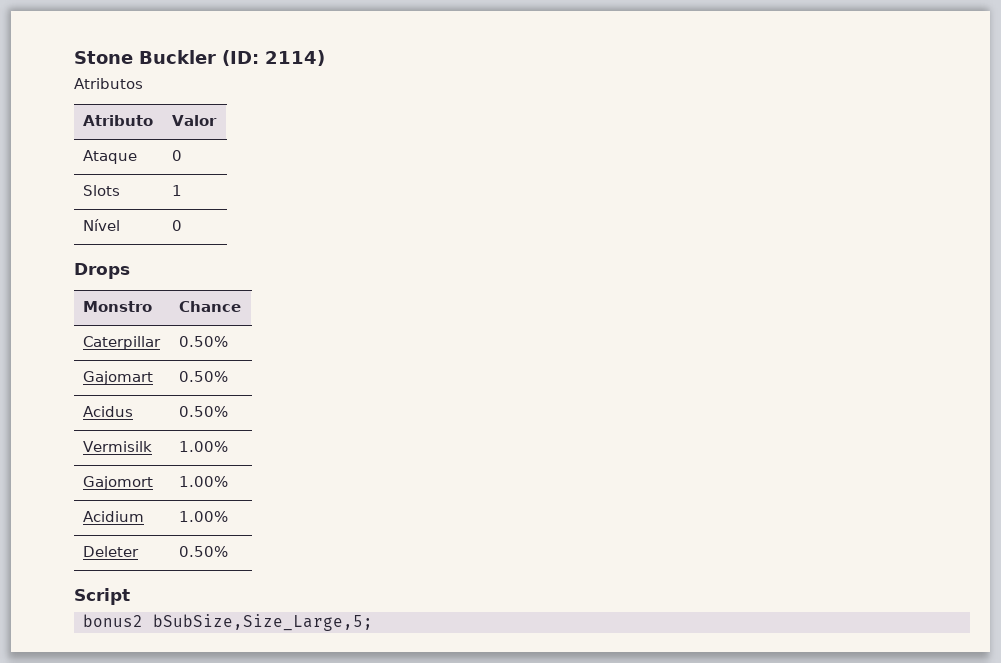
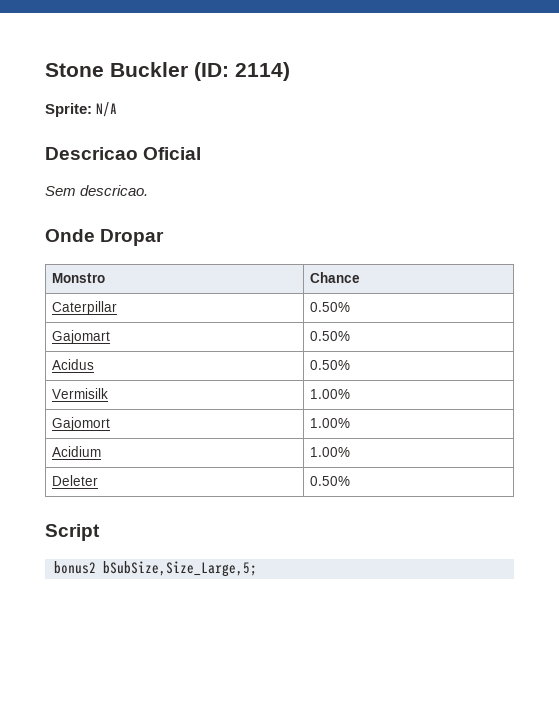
[74,78,143,89] [83,115,154,126] [172,115,218,126] [83,150,138,164] [172,150,183,161] [83,185,121,196] [172,185,183,196] [83,219,121,231] [172,220,183,231] [74,263,130,279] Atributos // Atributo | Valor // Ataque | 0 // Slots | 1 // Nível | 0 // Drops -> [45,102,118,117] [45,147,202,160] [45,185,149,196] [45,229,165,246] Sprite: N/A // Descricao Oficial // Sem descricao. // Onde Dropar

